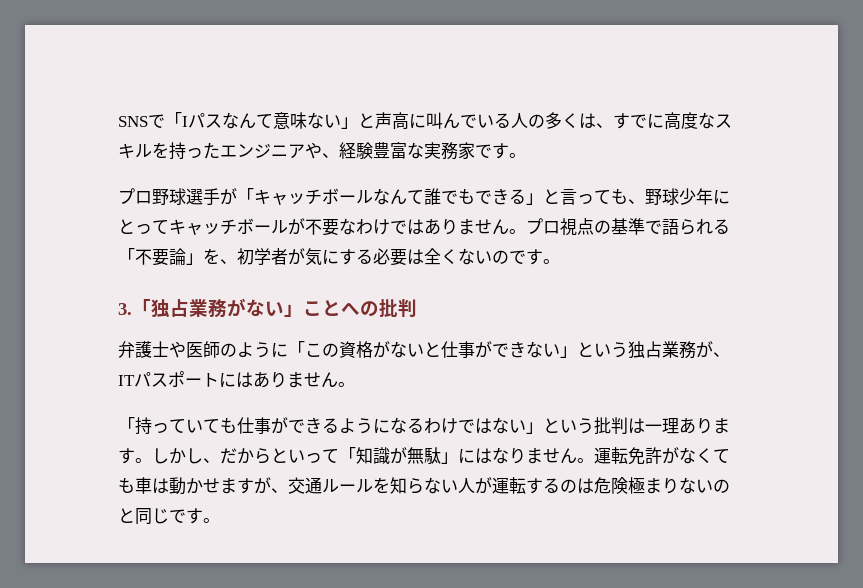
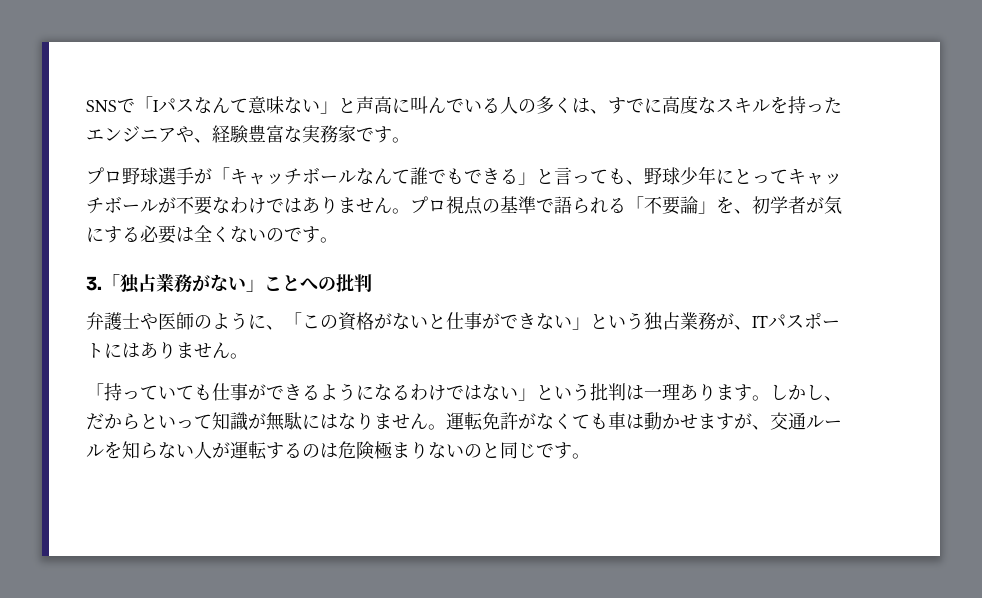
(288, 350) none -> [266,325,284,330] 、
[339,447,356,462] 「 -> (212, 421) none
[441,452,458,464] 」 -> (302, 421) none

